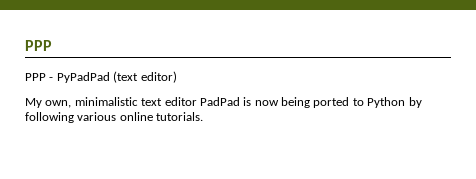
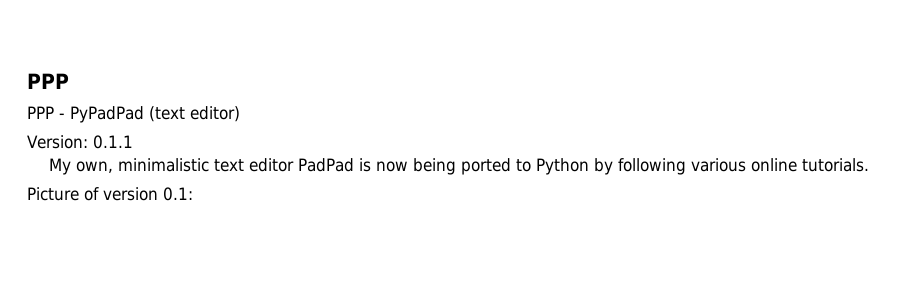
(177, 77) none -> [27,135,133,149] // Version: 0.1.1
(204, 116) none -> [27,187,193,201] // Picture of version 0.1:

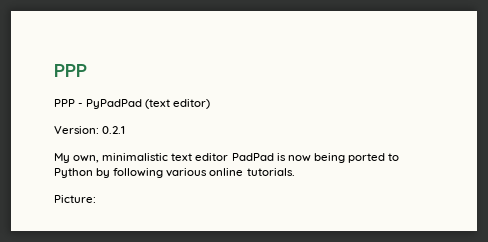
[92,135,133,149] 0.1.1 -> [102,126,126,134] 0.2.1
[27,187,193,201] Picture of version 0.1: -> [54,195,96,203] Picture:

